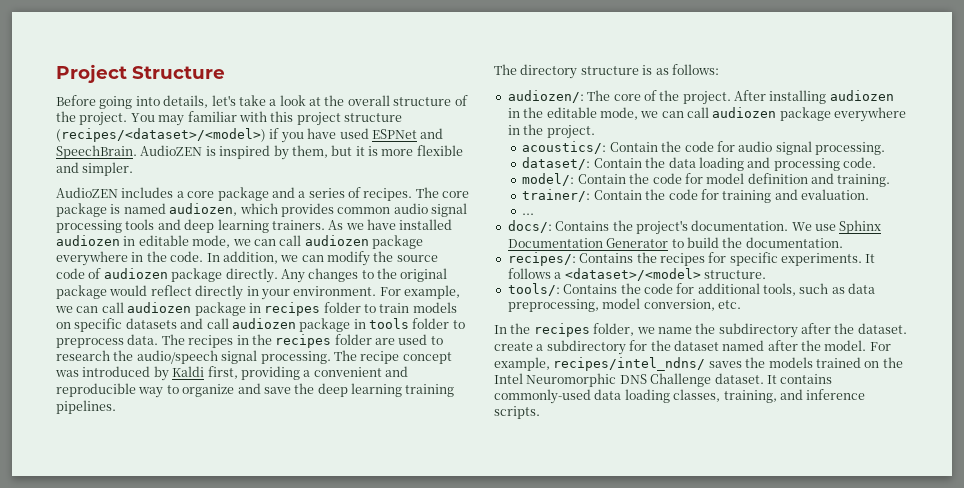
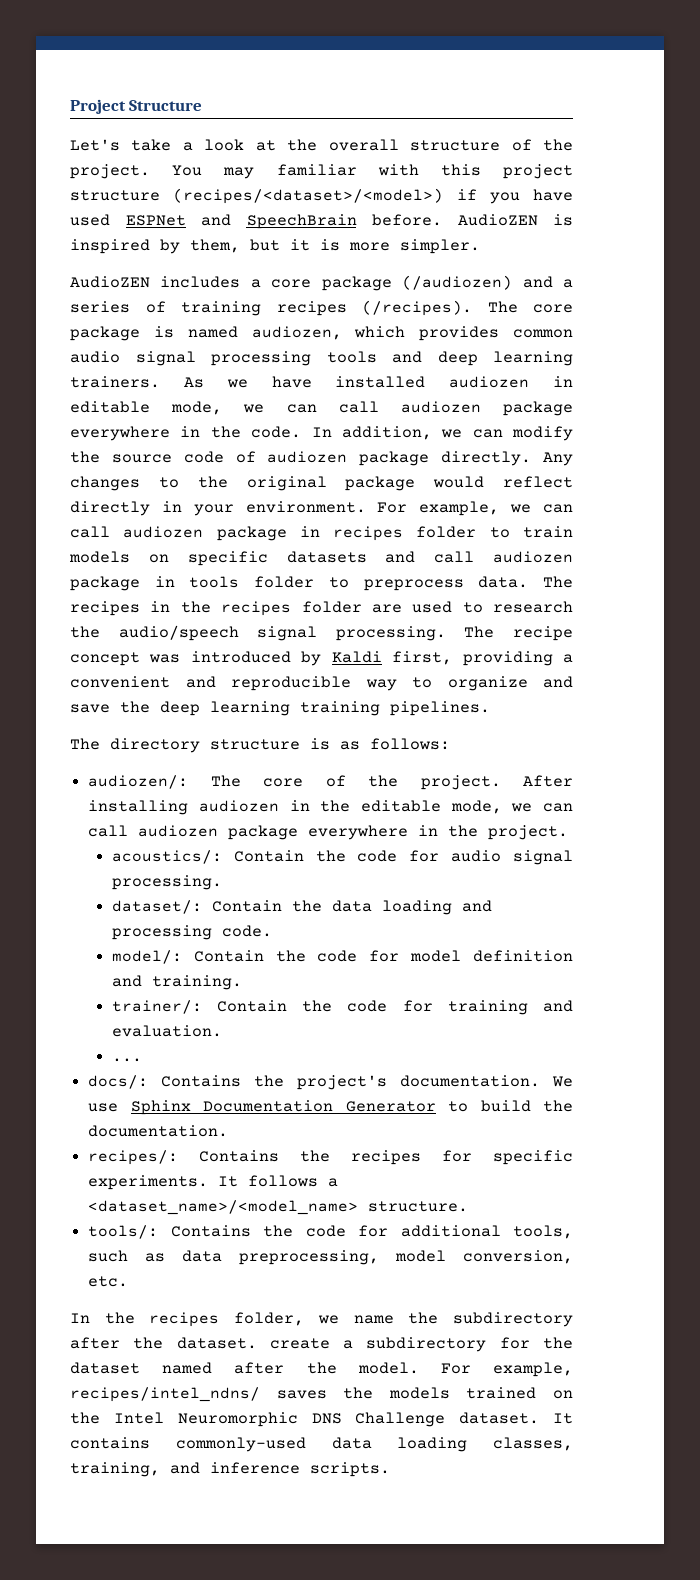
[56,95,236,109] Before going into details, let's -> [70,139,120,151] Let's
[56,145,137,159] SpeechBrain. -> [246,214,442,229] SpeechBrain before.
[416,145,463,156] [56,162,79,173] flexible and -> (390, 246) none
(269, 194) none -> [402,275,513,290] (/audiozen)
[363,188,413,201] recipes. -> [181,300,472,316] training recipes (/recipes).
[564,268,701,281] <dataset>/<model> -> [88,1200,359,1215] <dataset_name>/<model_name>

